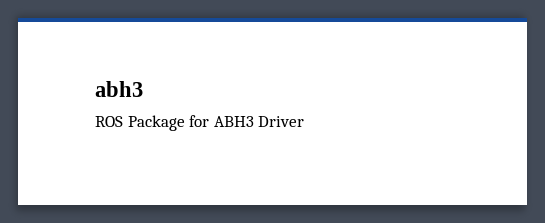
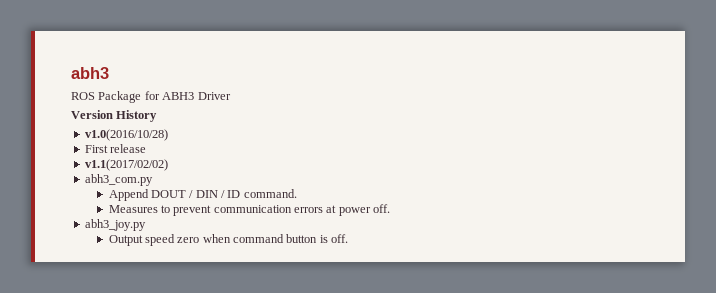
(305, 121) none -> [71,110,158,122] [84,129,168,141] [84,144,147,153] [84,159,168,171] [84,174,153,186] [108,189,297,201] [108,204,391,216] [84,219,146,231] [108,234,349,246] // Version History // v1.0(2016/10/28) // First release // v1.1(2017/02/02) // abh3_com.py // Append DOUT / DIN / ID command. // Measures to prevent communication errors at power off. // abh3_joy.py // Output speed zero when command button is off.

